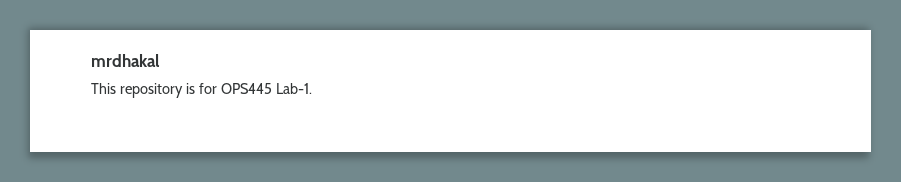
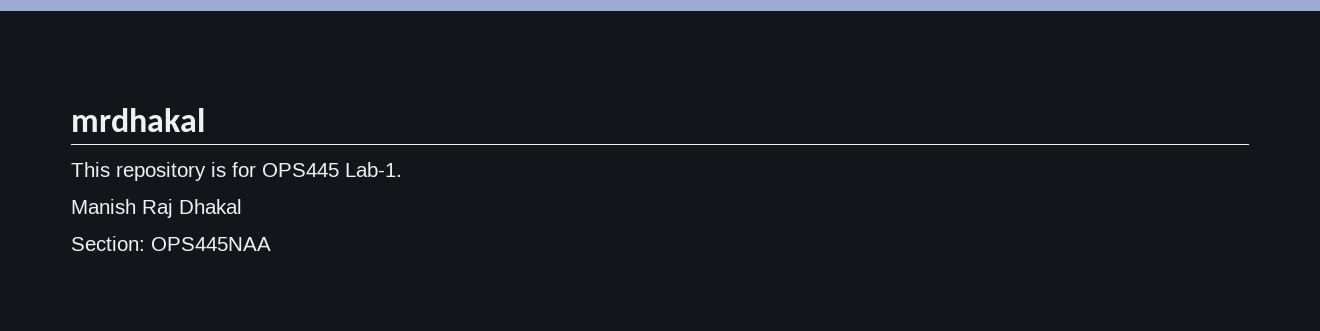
(312, 88) none -> [71,199,242,218] [71,236,271,251] // Manish Raj Dhakal // Section: OPS445NAA

